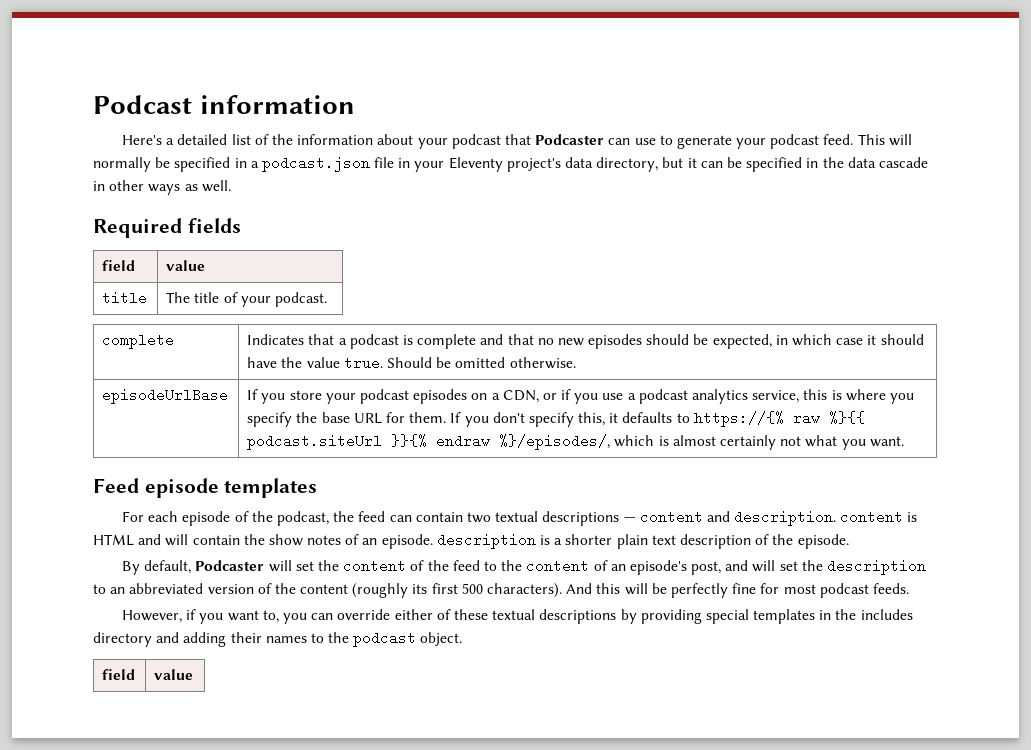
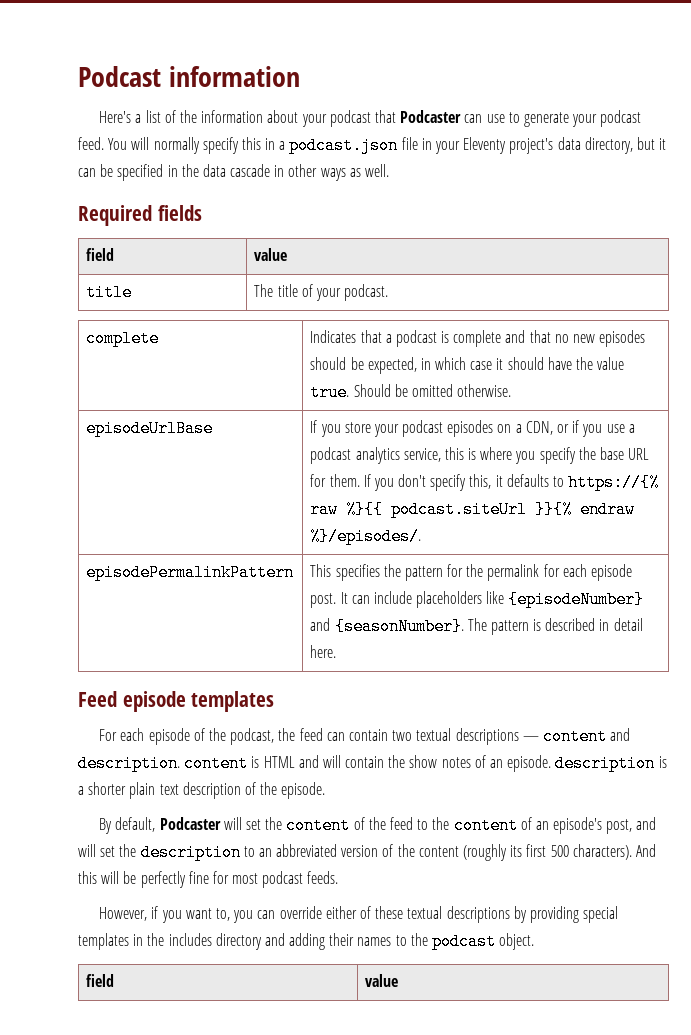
[177,134,228,145] detailed -> (142, 118) none
[857,134,885,145] This -> [108,138,128,150] You
[155,157,231,172] be specified -> [202,137,261,154] specify this
[499,434,904,450] %}/episodes/, which is almost certainly not what you want. -> [310,528,422,545] [86,564,295,581] [310,564,633,581] [310,591,645,608] [310,618,643,635] [310,645,337,658] %}/episodes/. // episodePermalinkPattern | This specifies the pattern for the permalink for each episode post. It can include placeholders like {episodeNumber} and {seasonNumber}. The pattern is described in detail here.

